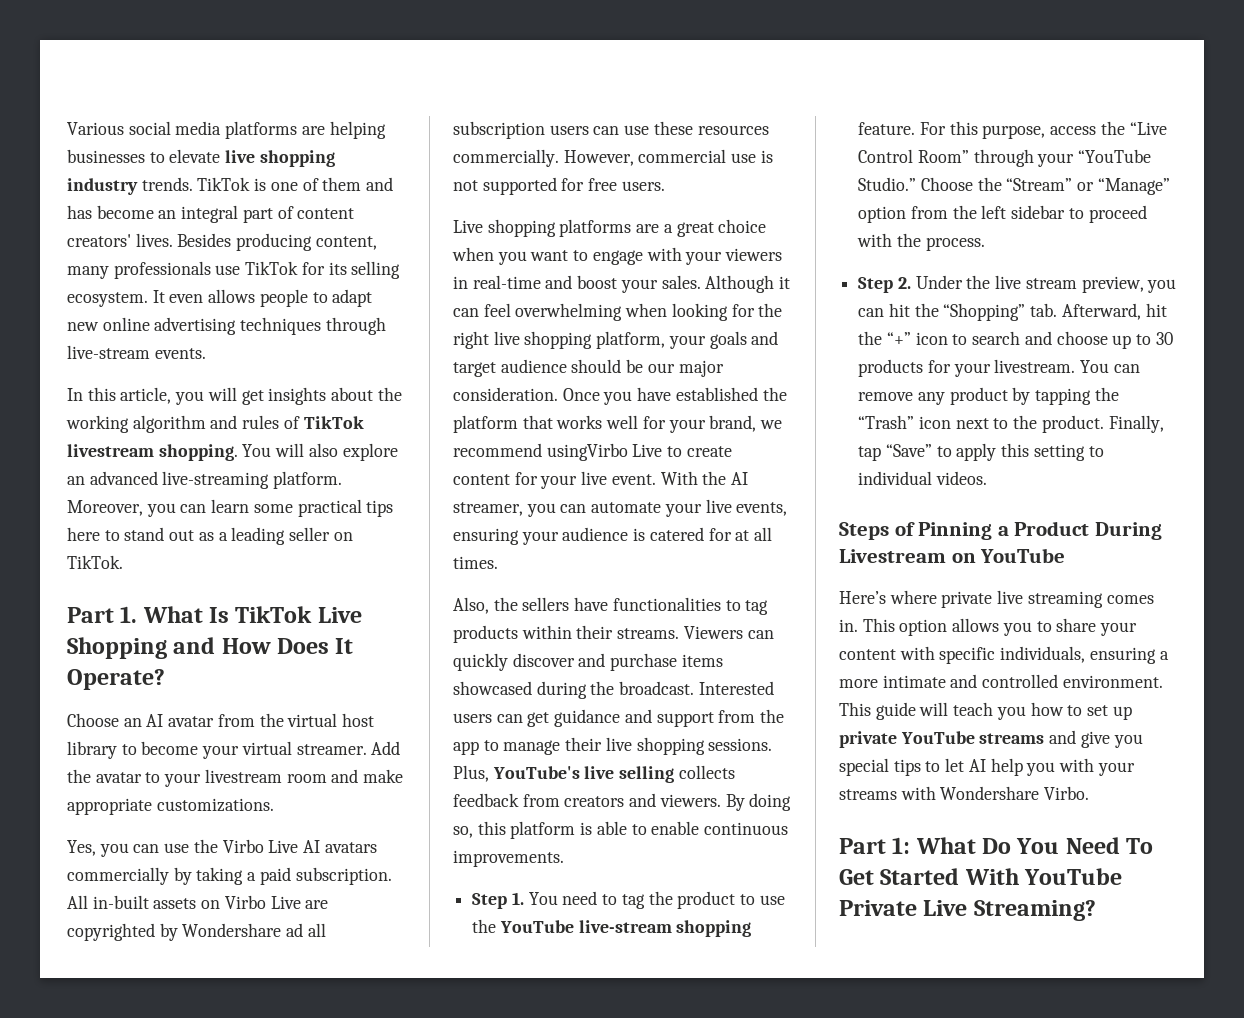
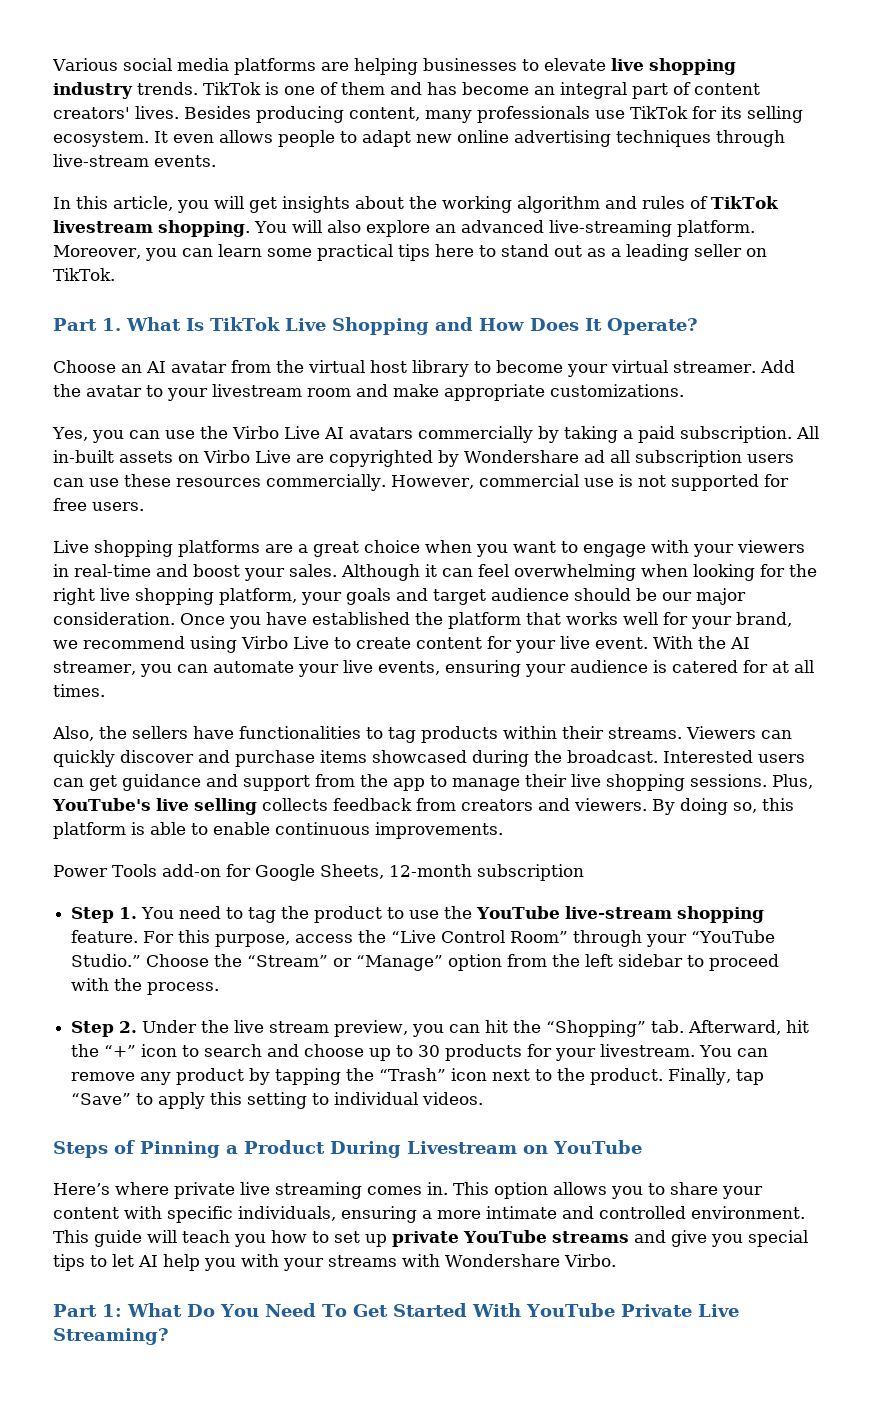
[546,443,628,461] usingVirbo -> [190,636,288,653] using Virbo
(564, 858) none -> [53,864,584,881] // Power Tools add-on for Google Sheets, 12-month subscription

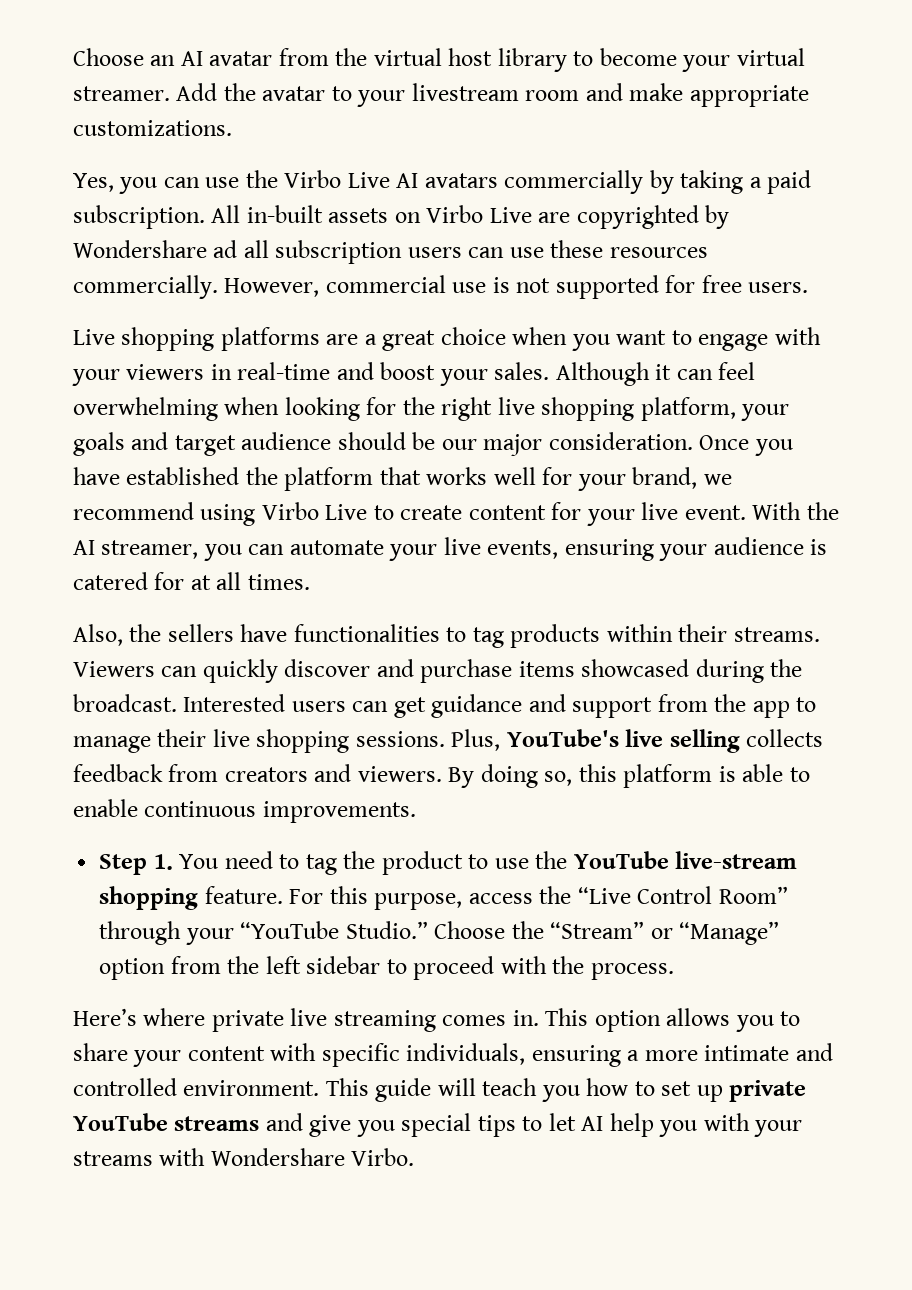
[52,58,736,75] [53,82,760,99] [53,106,803,123] [53,130,785,147] [53,154,216,167] [53,196,779,213] [53,220,755,237] [53,244,767,261] [53,268,115,281] [53,317,698,335] Various social media platforms are helping businesses to elevate live shopping industry trends. TikTok is one of them and has become an integral part of content creators' lives. Besides producing content, many professionals use TikTok for its selling ecosystem. It even allows people to adapt new online advertising techniques through live-stream events. // In this article, you will get insights about the working algorithm and rules of TikTok livestream shopping. You will also explore an advanced live-streaming platform. Moreover, you can learn some practical tips here to stand out as a leading seller on TikTok. // Part 1. What Is TikTok Live Shopping and How Does It Operate? // -> (73, 57) none
[53,864,584,881] // Power Tools add-on for Google Sheets, 12-month subscription -> (416, 812) none
[71,1020,810,1037] [71,1044,769,1061] [71,1068,765,1085] [71,1092,484,1109] [53,1140,642,1158] // Step 2. Under the live stream preview, you can hit the “Shopping” tab. Afterward, hit the “+” icon to search and choose up to 30 products for your livestream. You can remove any product by tapping the “Trash” icon next to the product. Finally, tap “Save” to apply this setting to individual videos. // Steps of Pinning a Product During Livestream on YouTube -> (674, 971) none
[53,1303,739,1317] [53,1328,169,1345] // Part 1: What Do You Need To Get Started With YouTube Private Live Streaming? -> (415, 1157) none

